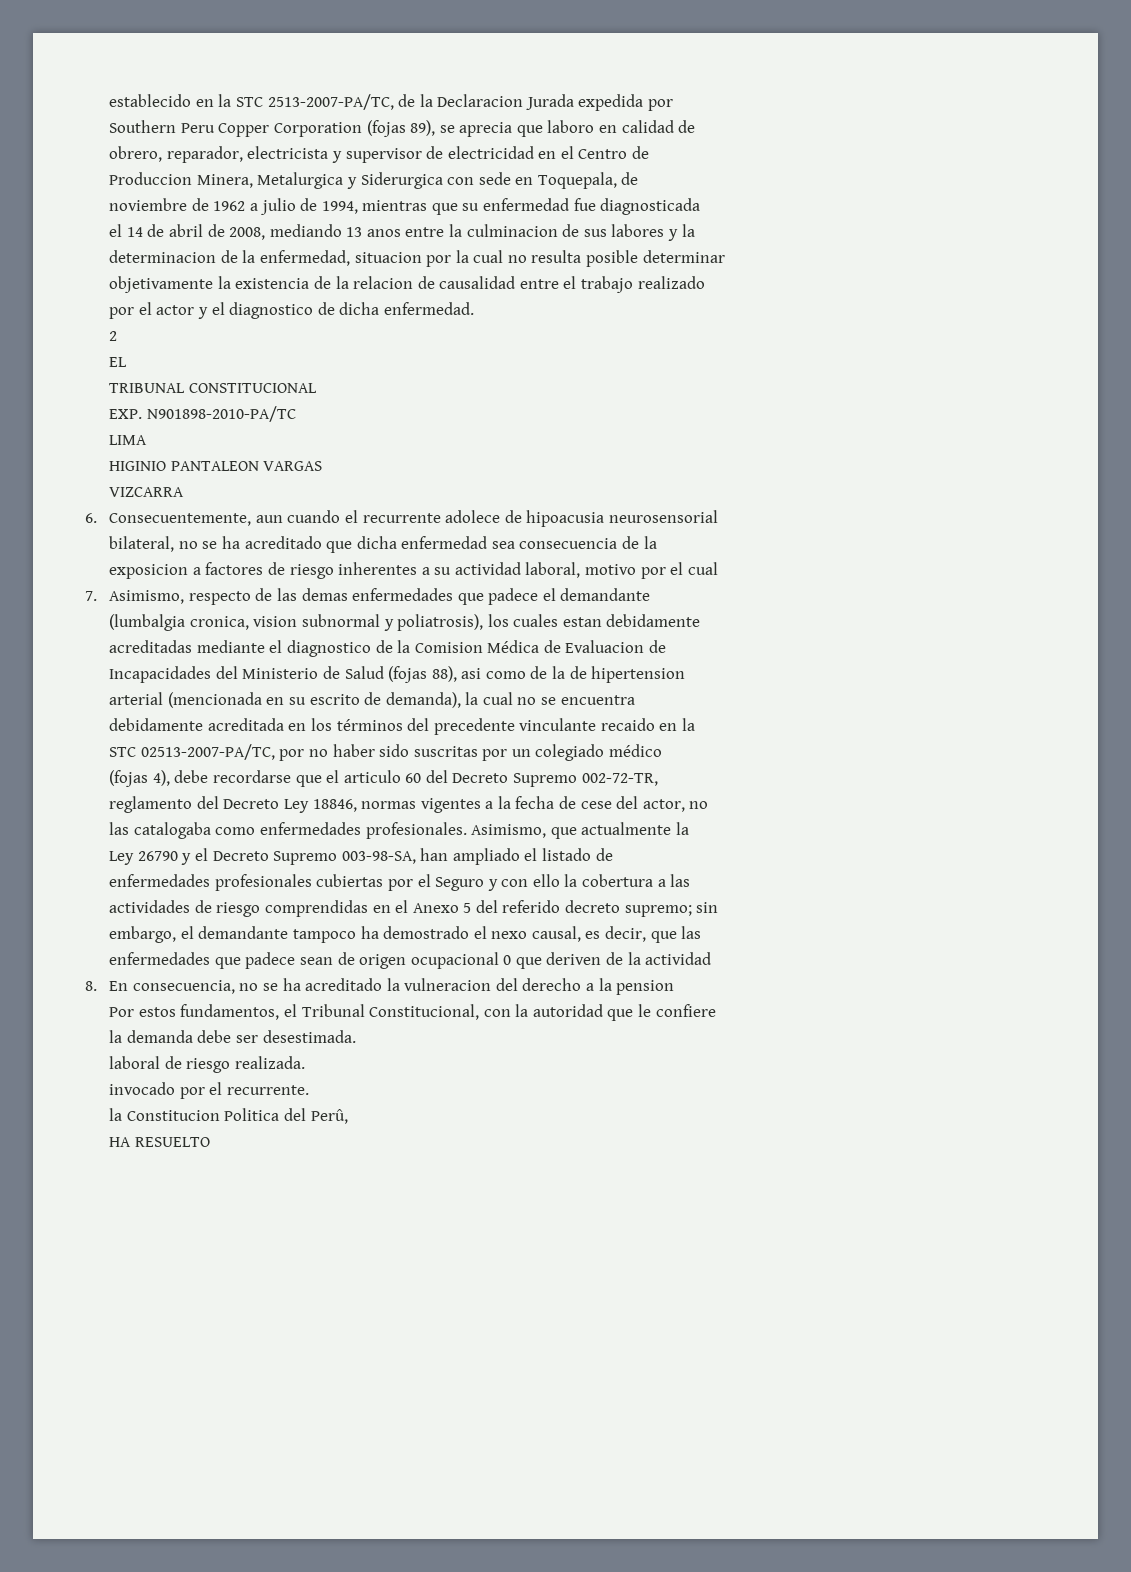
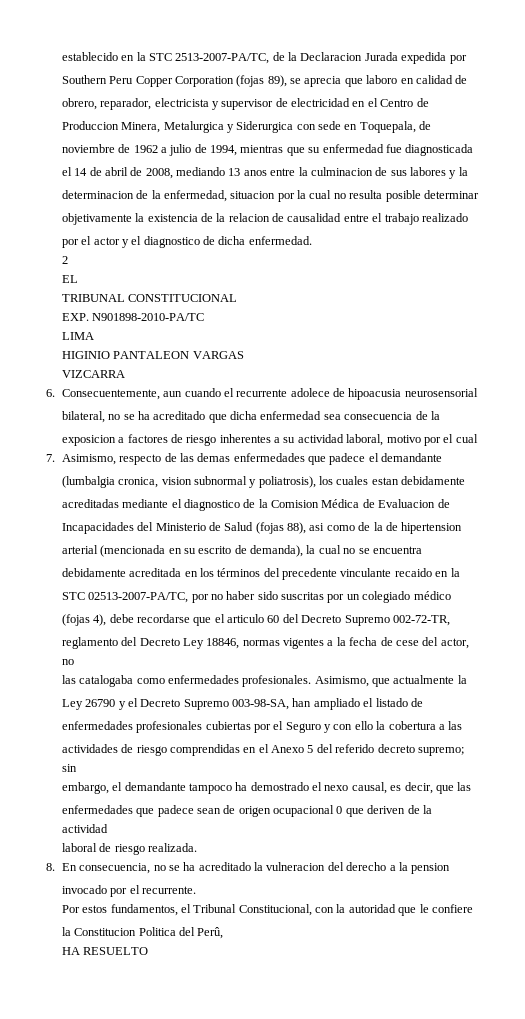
(712, 958) none -> [61,843,197,855] // laboral de riesgo realizada.
(675, 987) none -> [61,885,196,897] // invocado por el recurrente.
[109,1030,356,1043] [109,1056,305,1073] [109,1082,309,1099] // la demanda debe ser desestimada. // laboral de riesgo realizada. // invocado por el recurrente. -> (473, 908) none

